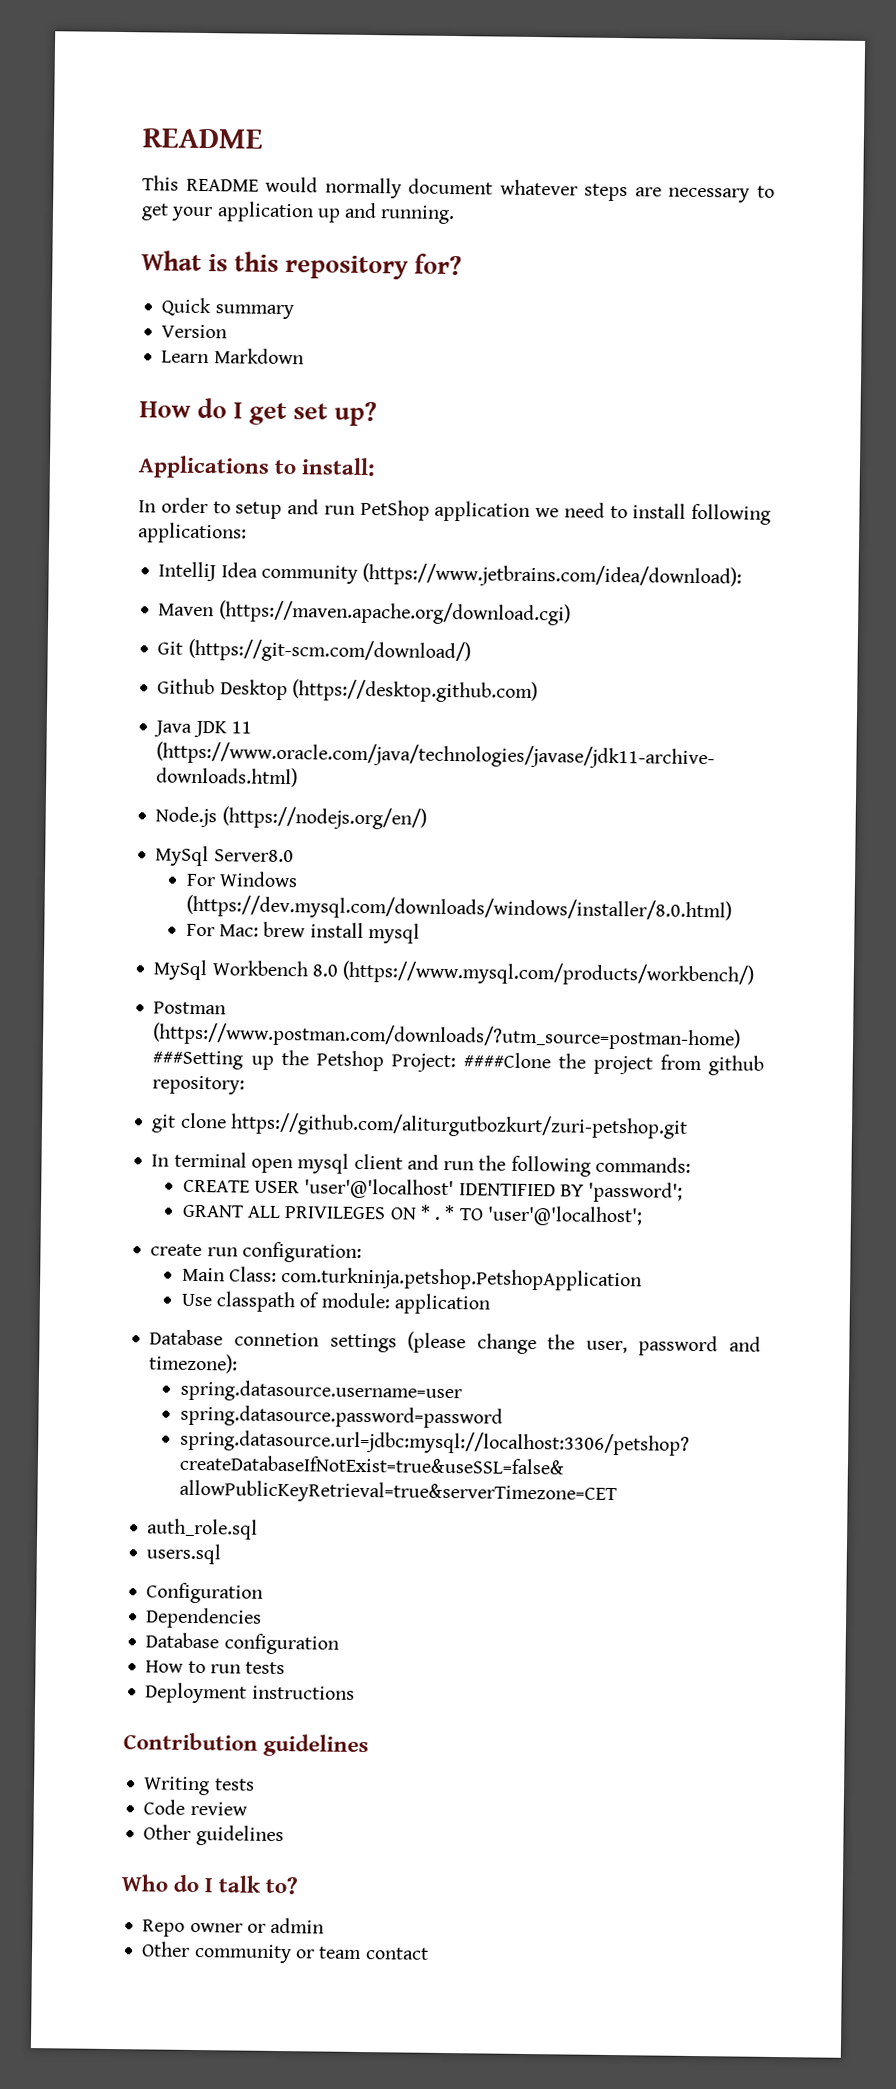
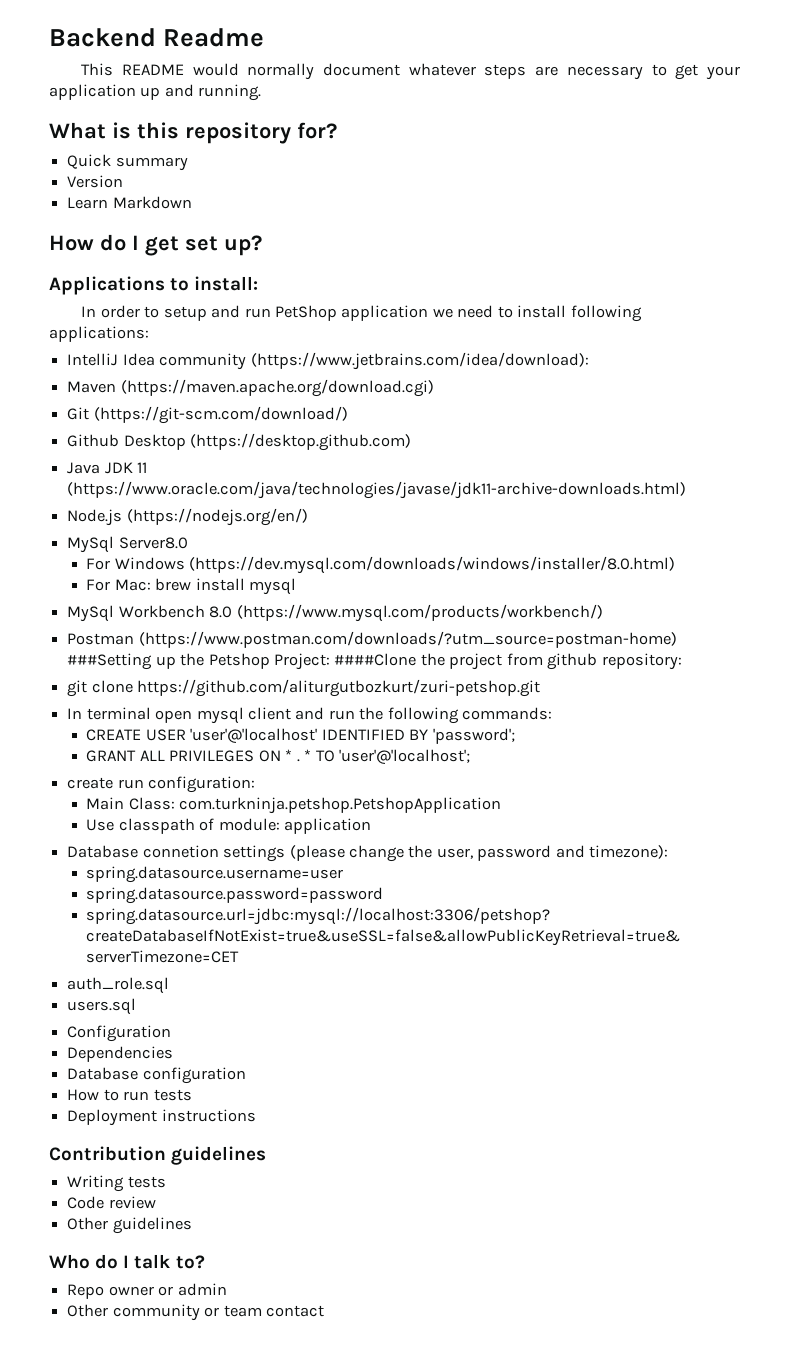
[142,128,264,149] README -> [49,28,265,47] Backend Readme

